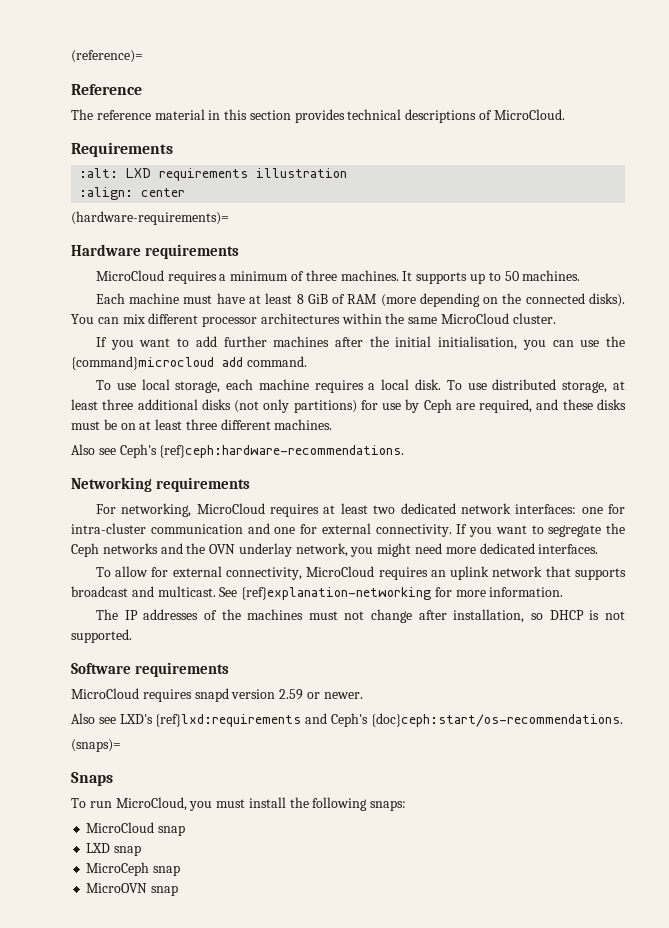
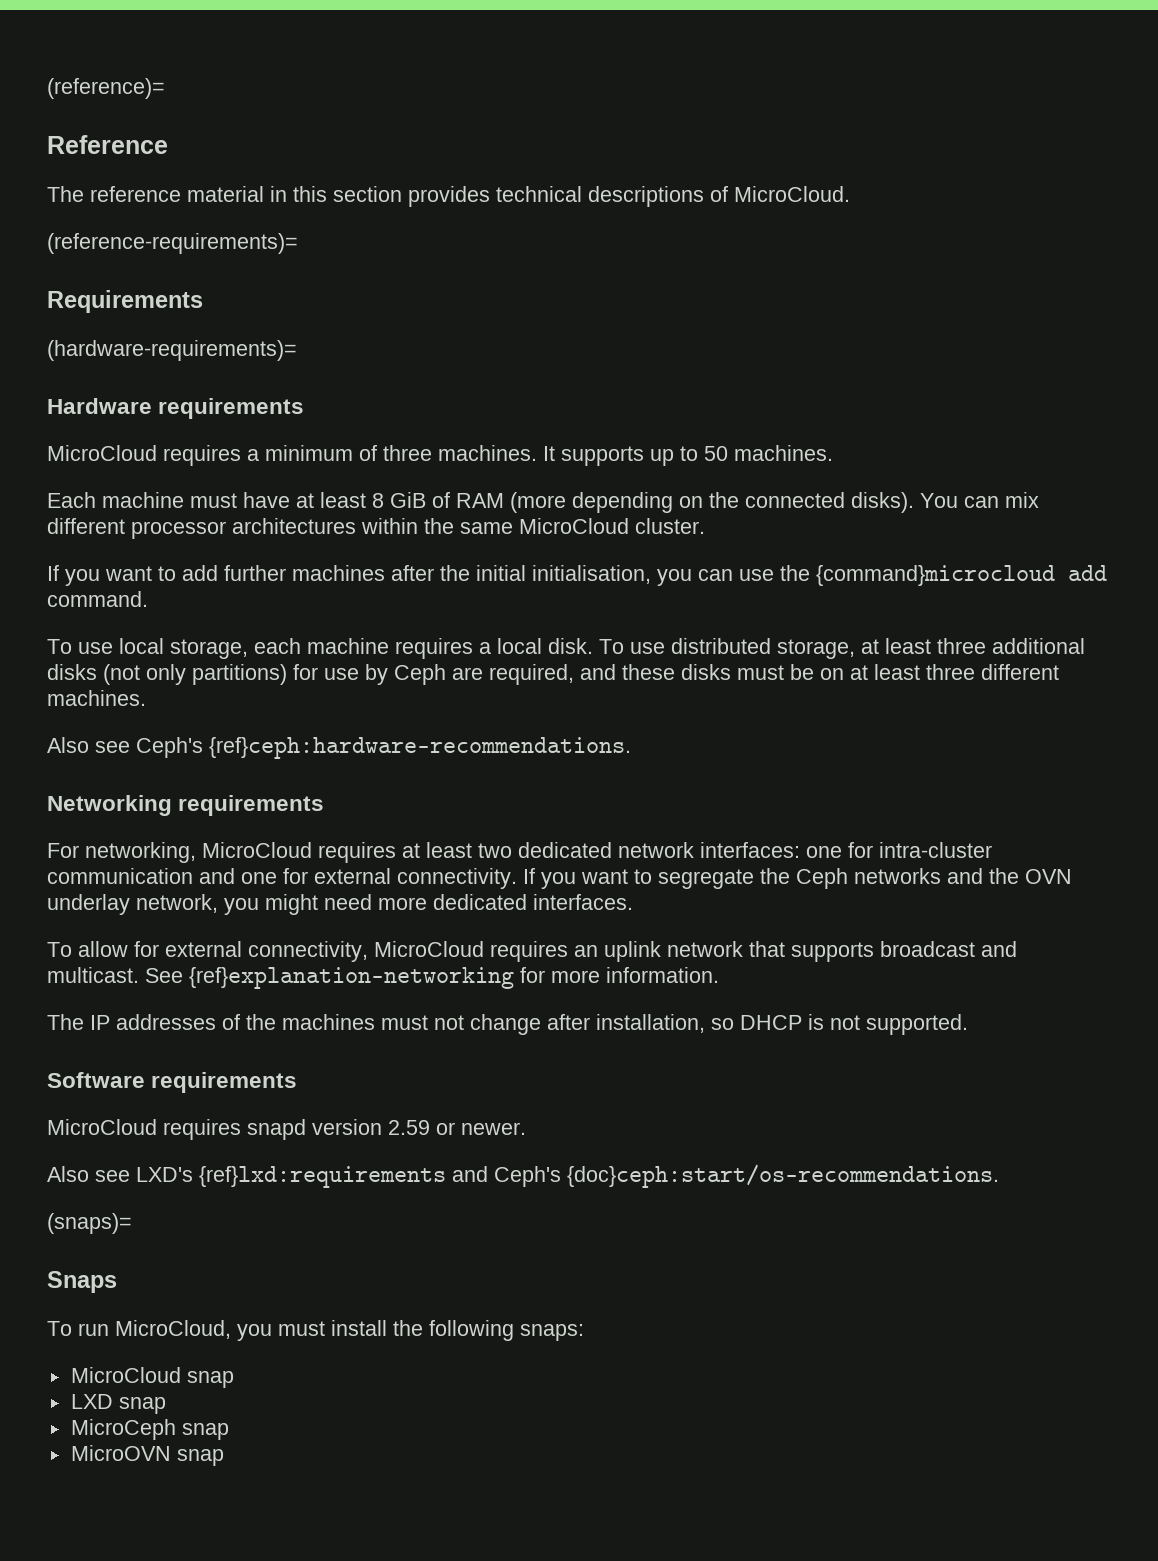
(565, 114) none -> [47,233,298,254] // (reference-requirements)=
[79,168,348,181] [79,187,186,200] // :alt: LXD requirements illustration // :align: center -> (203, 301) none

